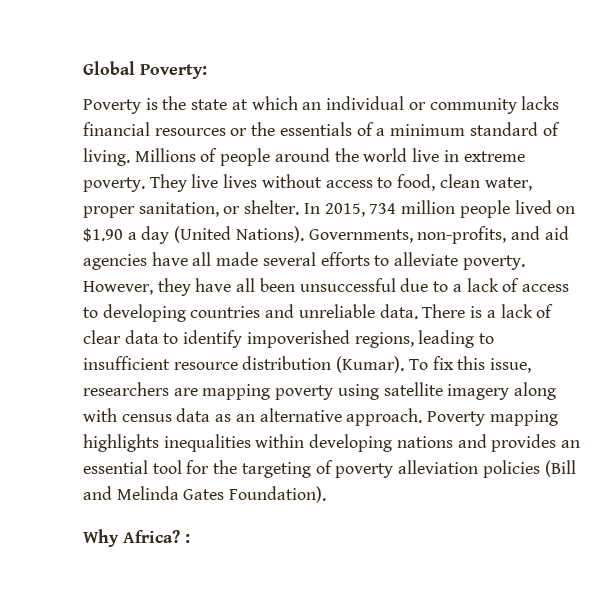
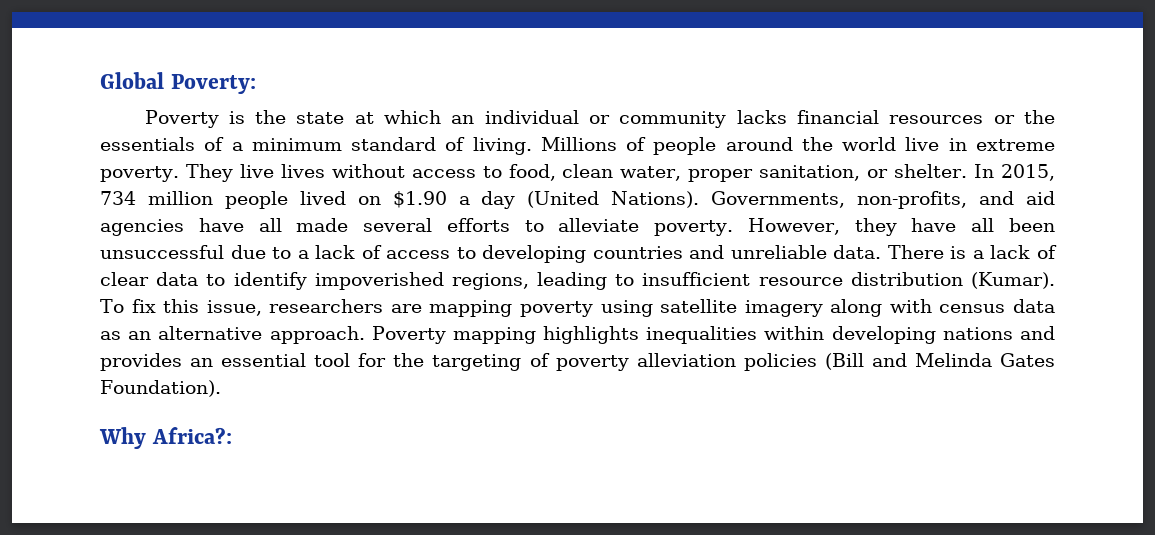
[123,530,190,543] Africa? : -> [151,427,232,444] Africa?:

